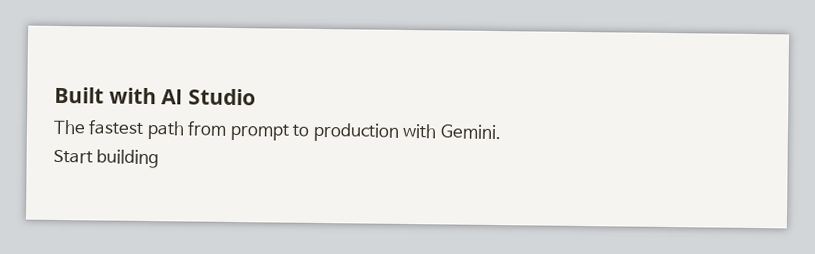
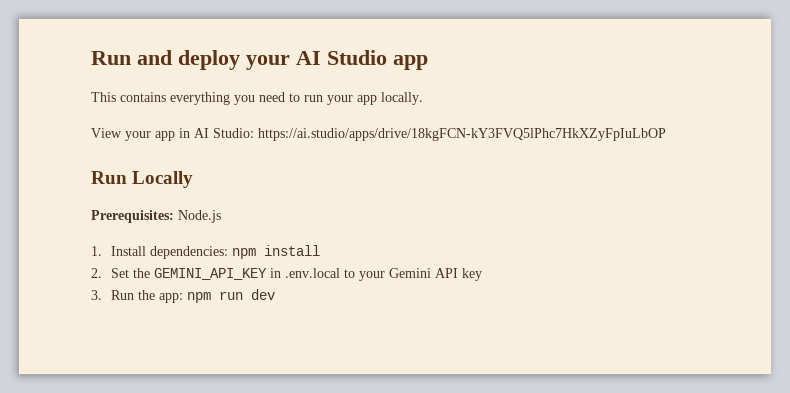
[54,86,257,106] [53,119,502,142] [53,149,160,169] Built with AI Studio // The fastest path from prompt to production with Gemini. // Start building -> [91,50,428,70] [91,92,423,105] [91,128,666,141] [91,171,194,188] [91,210,221,223] [91,245,320,259] [91,268,482,281] [91,289,275,303] Run and deploy your AI Studio app // This contains everything you need to run your app locally. // View your app in AI Studio: https://ai.studio/apps/drive/18kgFCN-kY3FVQ5lPhc7HkXZyFpIuLbOP // Run Locally // Prerequisites: Node.js // 1. Install dependencies: npm install // 2. Set the GEMINI_API_KEY in .env.local to your Gemini API key // 3. Run the app: npm run dev

